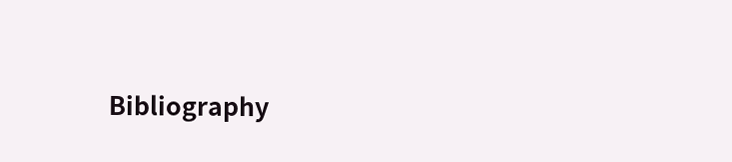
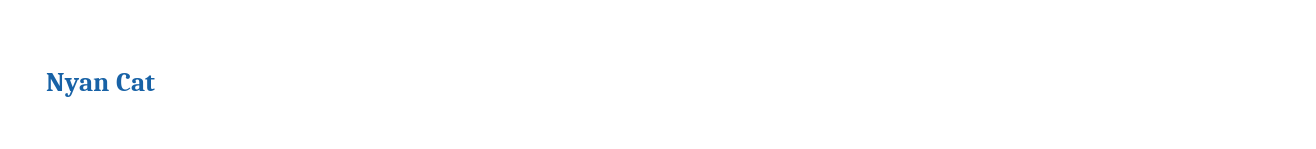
[108,93,270,123] Bibliography -> [46,73,156,97] Nyan Cat

